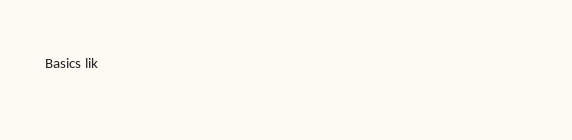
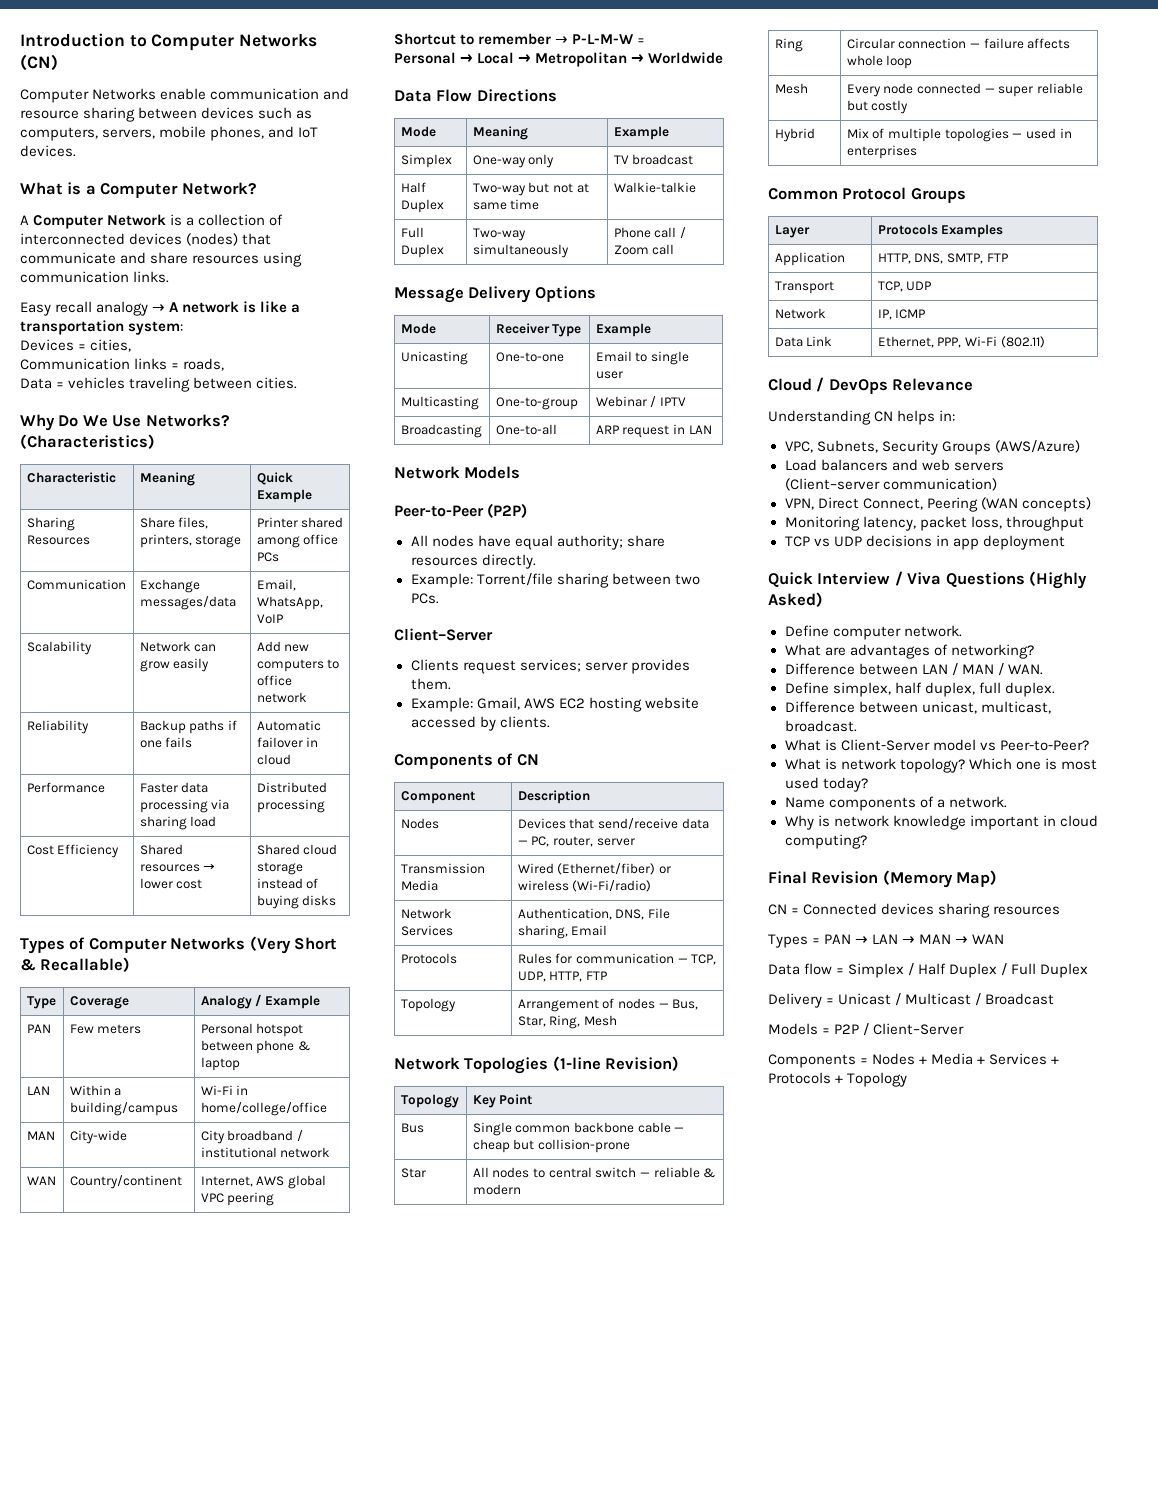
[45,58,98,68] Basics lik -> [20,33,318,51] [20,54,58,71] [20,88,350,103] [20,107,313,122] [20,126,319,141] [20,145,76,157] [20,182,257,198] [20,214,284,229] [20,233,272,246] [20,252,303,267] [20,271,170,283] [20,301,301,316] [20,320,184,335] [20,339,132,352] [20,358,225,371] [20,377,298,392] [20,414,230,431] [20,434,155,449] [26,472,116,483] [139,472,195,486] [256,472,293,485] [256,489,312,503] [26,517,75,531] [26,535,90,545] [139,517,209,529] [139,534,242,548] [256,517,344,528] [256,534,339,548] [256,552,279,562] [26,579,126,590] [139,579,200,593] [139,596,236,610] [256,579,296,591] [256,596,323,610] [256,614,283,624] [26,641,92,655] [139,641,217,652] [139,658,210,672] [256,641,310,652] [256,659,340,672] [256,675,292,686] [256,692,307,703] [26,720,89,734] [139,720,237,734] [139,737,193,748] [256,720,321,731] [256,737,319,748] [256,754,291,765] [26,782,105,793] [139,782,209,793] [139,799,230,813] [139,816,217,830] [256,782,327,793] [256,799,325,813] [26,844,120,858] [139,844,183,855] [139,864,216,872] [139,878,203,889] [256,844,338,855] [256,862,303,875] [256,878,319,889] [256,895,337,909] [20,936,338,954] [20,957,131,972] [26,996,56,1009] [69,996,129,1009] [200,994,320,1009] [26,1024,51,1033] [69,1024,142,1034] [200,1023,304,1037] [200,1040,310,1054] [200,1057,240,1071] [26,1086,50,1095] [69,1085,122,1096] [69,1102,178,1116] [200,1085,249,1095] [200,1102,327,1116] [26,1131,55,1140] [69,1130,127,1144] [200,1130,303,1144] [200,1147,331,1158] [26,1176,56,1185] [69,1175,182,1189] [200,1175,326,1189] [200,1192,275,1206] [394,33,646,45] [394,52,724,67] [394,89,557,102] [400,126,436,137] [472,126,528,140] [613,126,669,140] [400,154,452,168] [472,154,555,168] [613,154,694,165] [400,182,426,193] [400,199,444,213] [472,182,589,196] [472,199,540,210] [613,182,696,193] [400,227,424,238] [400,244,444,258] [472,228,526,241] [472,244,569,258] [613,227,686,238] [613,244,675,255] [394,286,596,303] [400,323,436,334] [495,323,582,337] [595,323,651,337] [400,351,468,365] [495,352,564,362] [595,351,689,365] [595,371,623,379] [400,396,479,410] [495,397,578,410] [595,396,686,407] [400,424,482,438] [495,424,557,435] [595,424,712,438] [394,466,521,479] [394,503,528,518] [410,535,665,550] [410,554,536,569] [410,573,700,588] [410,593,439,604] [394,628,493,641] [410,659,690,674] [410,678,451,690] [410,697,699,712] [410,716,550,731] [394,753,539,769] [400,791,475,804] [517,790,590,804] [400,818,439,829] [517,818,709,829] [517,836,635,847] [400,863,485,874] [400,880,438,891] [517,863,671,875] [517,880,652,892] [400,908,452,919] [400,925,453,936] [517,908,670,920] [517,925,608,939] [400,953,457,964] [517,953,717,965] [517,971,607,982] [400,998,456,1012] [517,998,699,1012] [517,1015,617,1029] [394,1056,680,1074] [400,1094,459,1108] [472,1094,533,1108] [400,1123,424,1133] [472,1122,685,1136] [472,1139,630,1153] [400,1168,426,1178] [472,1167,716,1178] [472,1184,521,1195] [774,38,803,52] [846,38,1071,49] [846,55,913,69] [774,83,808,94] [846,83,1083,97] [846,100,909,114] [774,128,815,142] [846,128,1072,142] [846,145,917,159] [768,187,966,203] [774,225,810,238] [877,224,1004,238] [774,252,845,266] [877,253,1008,264] [774,281,834,294] [877,281,932,292] [774,308,826,319] [877,309,926,320] [774,336,833,347] [877,336,1045,348] [768,377,974,394] [768,410,956,425] [784,440,1080,455] [784,459,1004,471] [784,478,997,491] [784,497,1091,512] [784,516,1084,531] [784,535,1065,550] [768,571,1088,589] [768,592,823,607] [784,625,962,640] [784,644,1034,659] [784,663,1043,676] [784,682,1055,697] [784,701,1051,714] [784,720,857,732] [784,739,1089,751] [784,758,1097,773] [784,777,868,792] [784,796,1007,811] [784,815,1098,830] [784,834,867,849] [768,870,998,888] [768,903,1061,918] [768,934,1005,948] [768,963,1089,978] [768,993,1055,1008] [768,1023,965,1036] [768,1053,1060,1068] [768,1072,908,1087] Introduction to Computer Networks (CN) // Computer Networks enable communication and resource sharing between devices such as computers, servers, mobile phones, and IoT devices. // What is a Computer Network? // A Computer Network is a collection of interconnected devices (nodes) that communicate and share resources using communication links. // Easy recall analogy → A network is like a transportation system: // Devices = cities, // Communication links = roads, // Data = vehicles traveling between cities. // Why Do We Use Networks? (Characteristics) // Characteristic | Meaning | Quick Example // Sharing Resources | Share files, printers, storage | Printer shared among office PCs // Communication | Exchange messages/data | Email, WhatsApp, VoIP // Scalability | Network can grow easily | Add new computers to office network // Reliability | Backup paths if one fails | Automatic failover in cloud // Performance | Faster data processing via sharing load | Distributed processing // Cost Efficiency | Shared resources → lower cost | Shared cloud storage instead of buying disks // Types of Computer Networks (Very Short & Recallable) // Type | Coverage | Analogy / Example // PAN | Few meters | Personal hotspot between phone & laptop // LAN | Within a building/campus | Wi-Fi in home/college/office // MAN | City-wide | City broadband / institutional network // WAN | Country/continent | Internet, AWS global VPC peering // Shortcut to remember → P-L-M-W = // Personal → Local → Metropolitan → Worldwide // Data Flow Directions // Mode | Meaning | Example // Simplex | One-way only | TV broadcast // Half Duplex | Two-way but not at same time | Walkie-talkie // Full Duplex | Two-way simultaneously | Phone call / Zoom call // Message Delivery Options // Mode | Receiver Type | Example // Unicasting | One-to-one | Email to single user // Multicasting | One-to-group | Webinar / IPTV // Broadcasting | One-to-all | ARP request in LAN // Network Models // Peer-to-Peer (P2P) // All nodes have equal authority; share resources directly. // Example: Torrent/file sharing between two PCs. // Client–Server // Clients request services; server provides them. // Example: Gmail, AWS EC2 hosting website accessed by clients. // Components of CN // Component | Description // Nodes | Devices that send/receive data — PC, router, server // Transmission Media | Wired (Ethernet/fiber) or wireless (Wi-Fi/radio) // Network Services | Authentication, DNS, File sharing, Email // Protocols | Rules for communication — TCP, UDP, HTTP, FTP // Topology | Arrangement of nodes — Bus, Star, Ring, Mesh // Network Topologies (1-line Revision) // Topology | Key Point // Bus | Single common backbone cable — cheap but collision-prone // Star | All nodes to central switch — reliable & modern // Ring | Circular connection — failure affects whole loop // Mesh | Every node connected — super reliable but costly // Hybrid | Mix of multiple topologies — used in enterprises // Common Protocol Groups // Layer | Protocols Examples // Application | HTTP, DNS, SMTP, FTP // Transport | TCP, UDP // Network | IP, ICMP // Data Link | Ethernet, PPP, Wi-Fi (802.11) // Cloud / DevOps Relevance // Understanding CN helps in: // VPC, Subnets, Security Groups (AWS/Azure) // Load balancers and web servers (Client–server communication) // VPN, Direct Connect, Peering (WAN concepts) // Monitoring latency, packet loss, throughput // TCP vs UDP decisions in app deployment // Quick Interview / Viva Questions (Highly Asked) // Define computer network. // What are advantages of networking? // Difference between LAN / MAN / WAN. // Define simplex, half duplex, full duplex. // Difference between unicast, multicast, broadcast. // What is Client-Server model vs Peer-to-Peer? // What is network topology? Which one is most used today? // Name components of a network. // Why is network knowledge important in cloud computing? // Final Revision (Memory Map) // CN = Connected devices sharing resources // Types = PAN → LAN → MAN → WAN // Data flow = Simplex / Half Duplex / Full Duplex // Delivery = Unicast / Multicast / Broadcast // Models = P2P / Client–Server // Components = Nodes + Media + Services + Protocols + Topology

